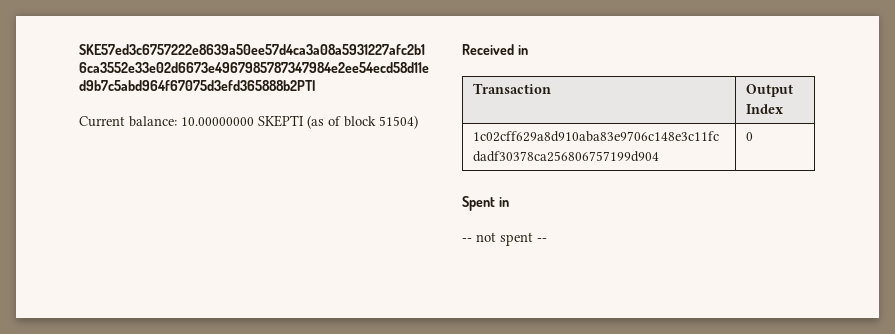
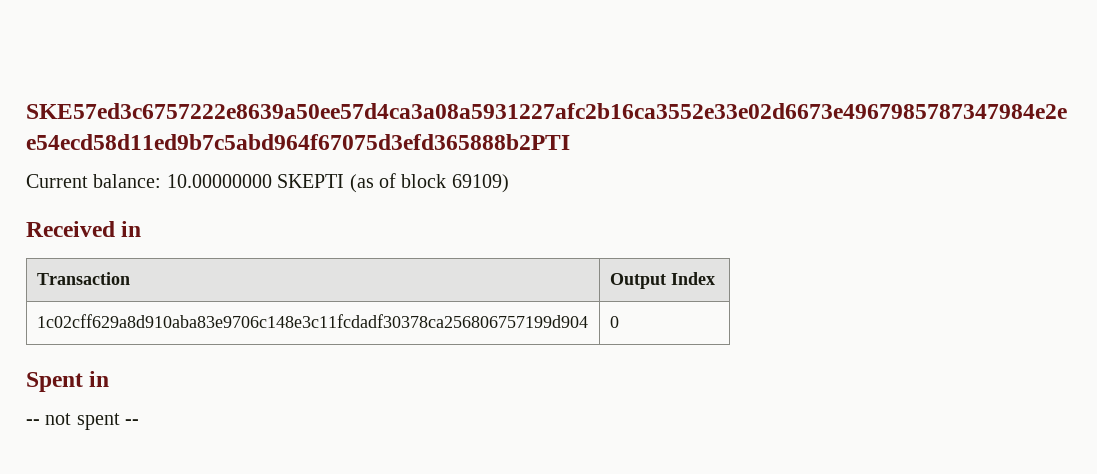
[379,115,418,129] 51504) -> [451,174,509,193] 69109)

